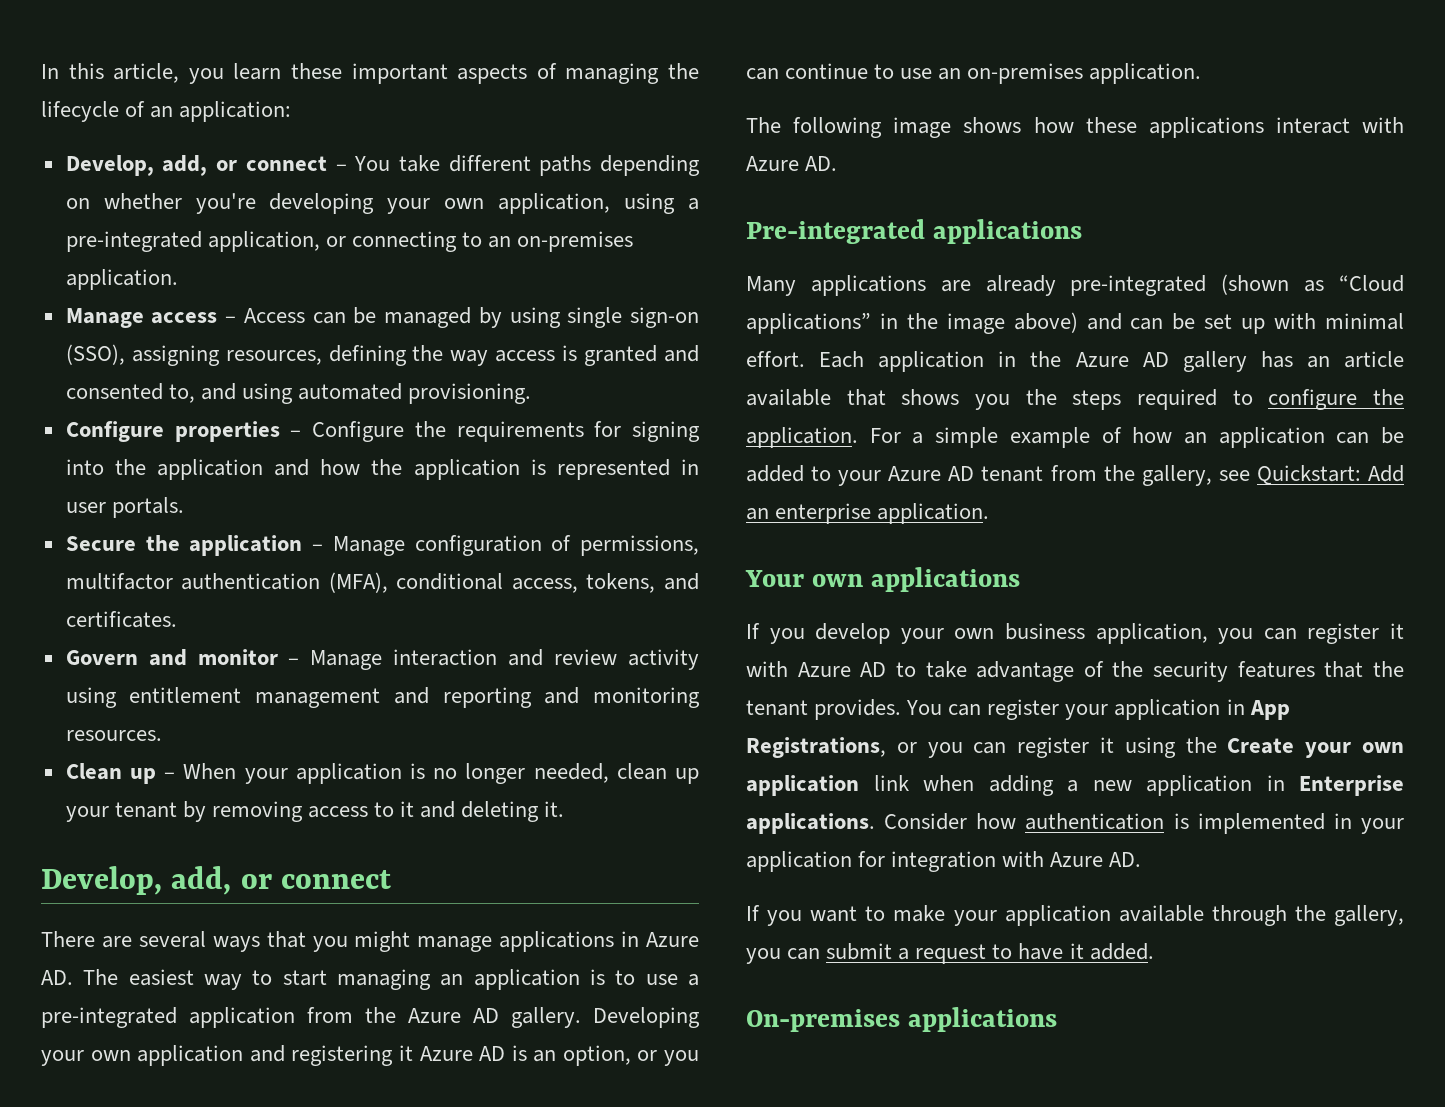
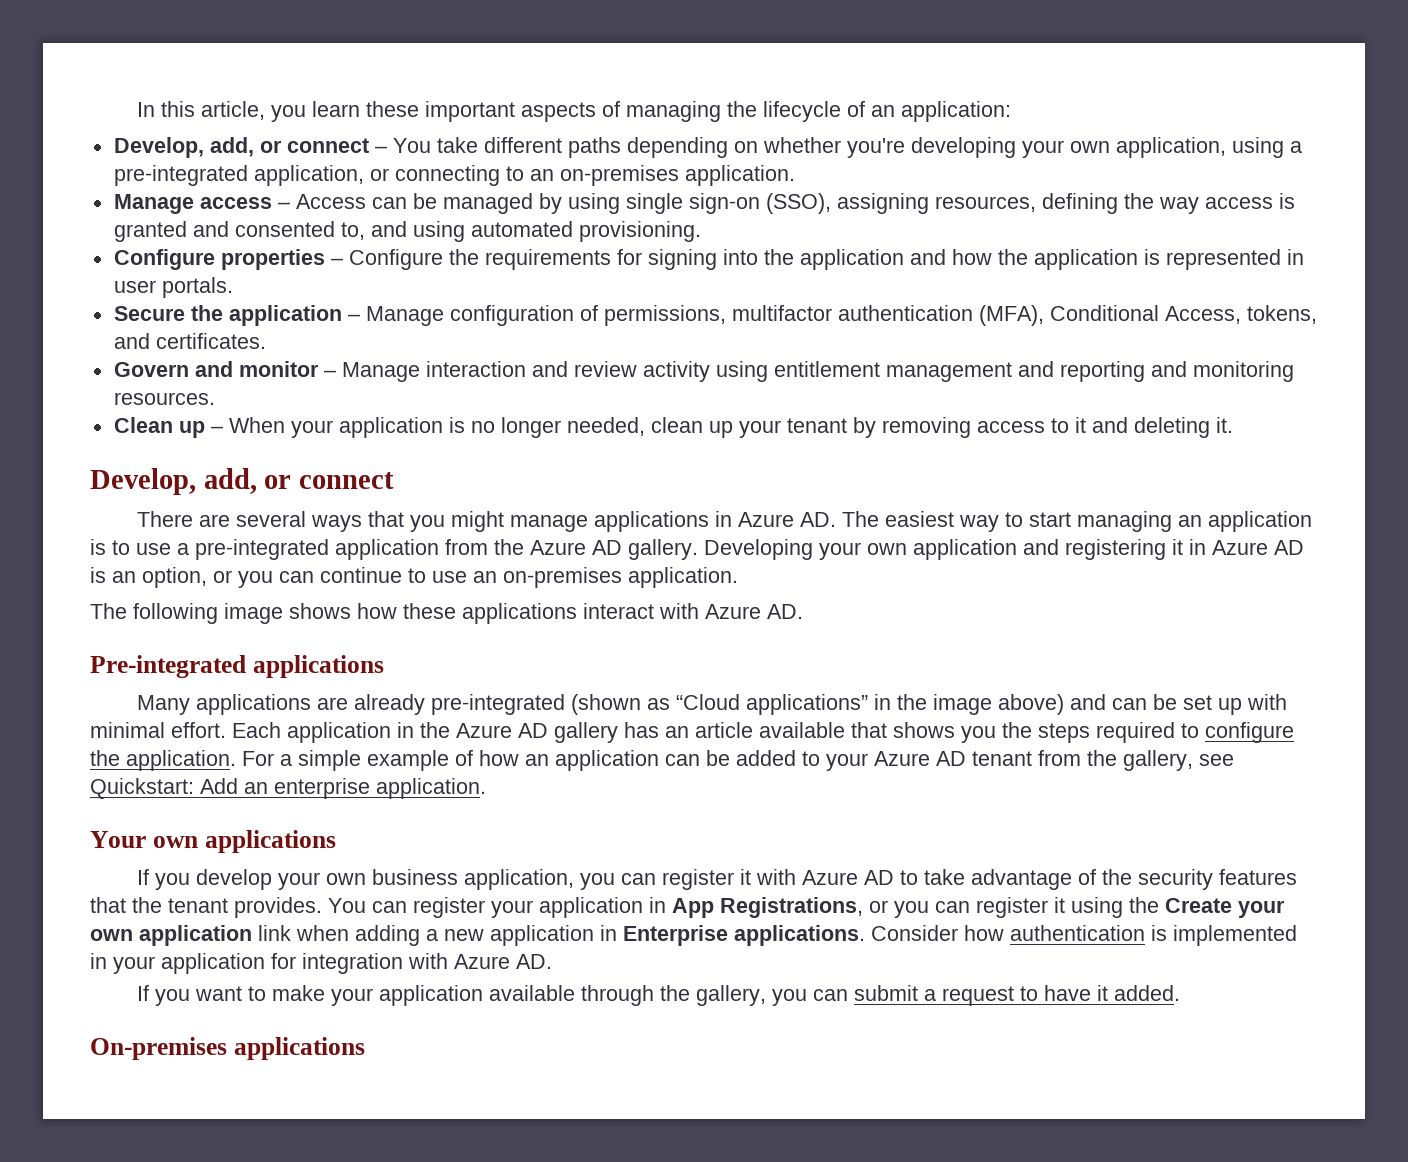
[396,573,578,593] conditional access, -> [1049,305,1241,324] Conditional Access,
(413, 1053) none -> [1189,539,1206,555] in

